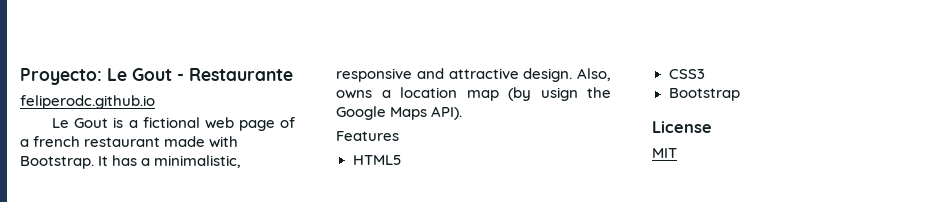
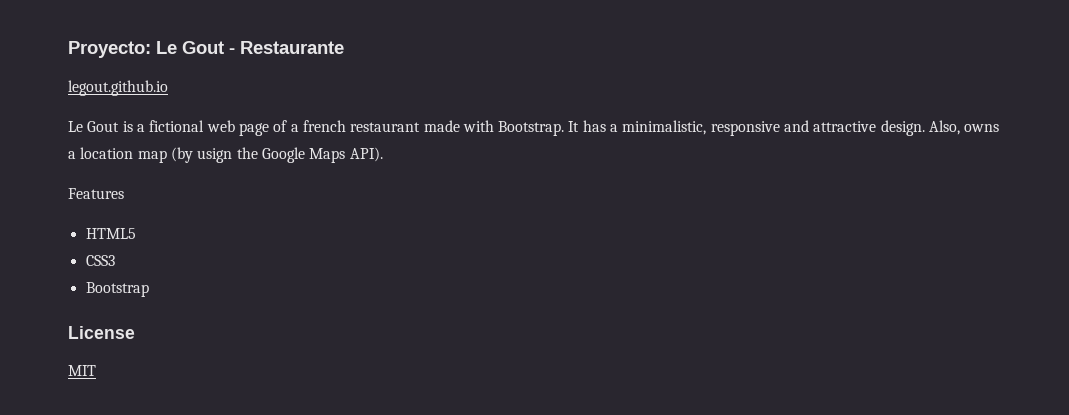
[20,95,155,109] feliperodc.github.io -> [68,80,168,96] legout.github.io

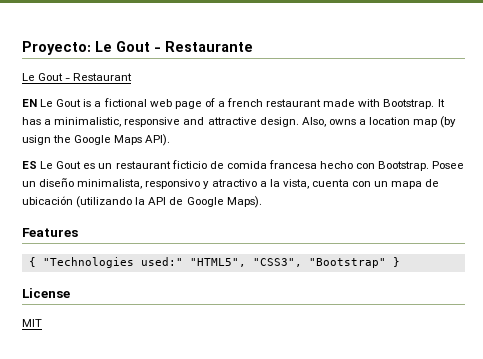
[68,80,168,96] legout.github.io // -> [22,73,133,81] [22,99,37,107] Le Gout - Restaurant // EN
[68,188,124,199] [85,228,136,239] [85,255,115,266] [85,282,149,297] Features // HTML5 // CSS3 // Bootstrap -> [22,160,465,171] [22,178,440,189] [22,196,262,208] [22,228,78,237] [28,257,400,268] ES Le Gout es un restaurant ficticio de comida francesa hecho con Bootstrap. Posee un diseño minimalista, responsivo y atractivo a la vista, cuenta con un mapa de ubicación (utilizando la API de Google Maps). // Features // { "Technologies used:" "HTML5", "CSS3", "Bootstrap" }

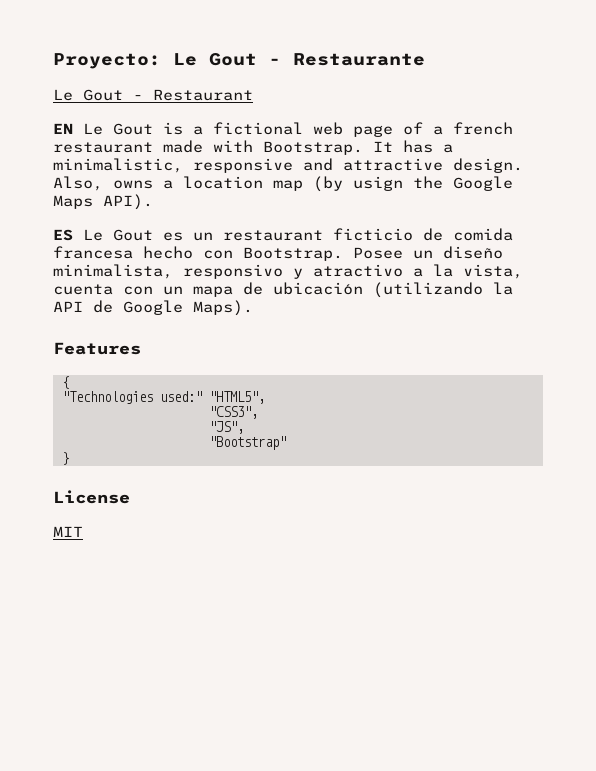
(36, 262) none -> (69, 382) //
(246, 262) none -> (265, 397) //
(302, 262) none -> [208,421,244,434] // "JS", //
(386, 263) none -> (286, 443) //

